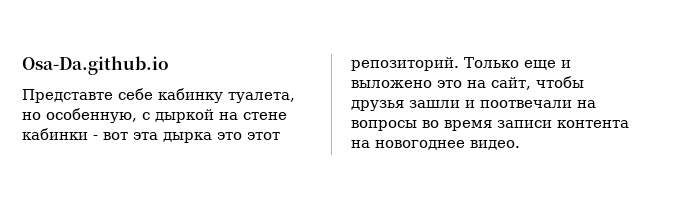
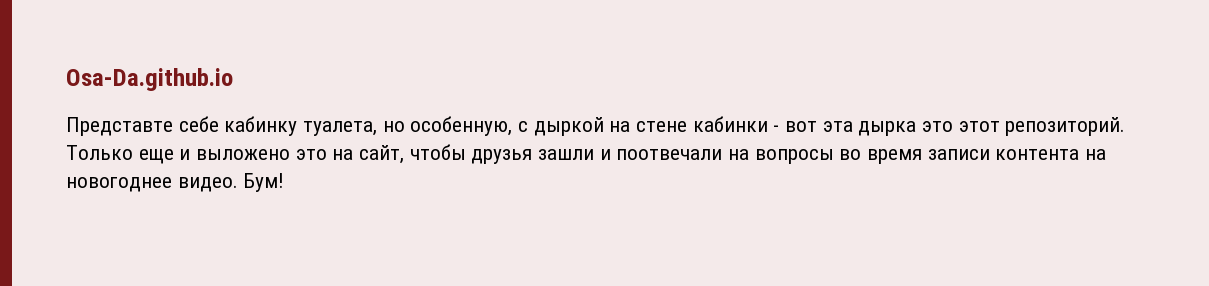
(520, 145) none -> [243,173,285,192] Бум!

